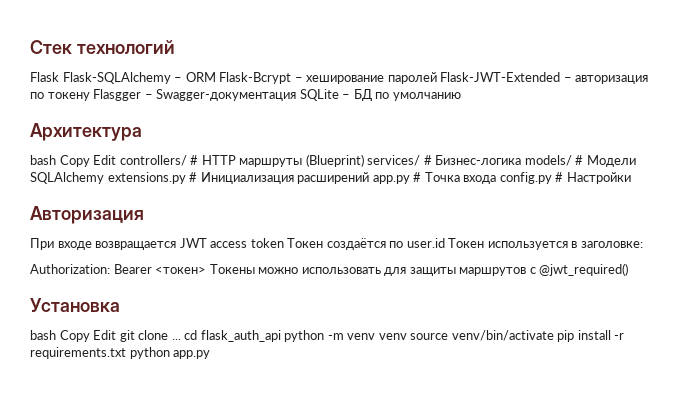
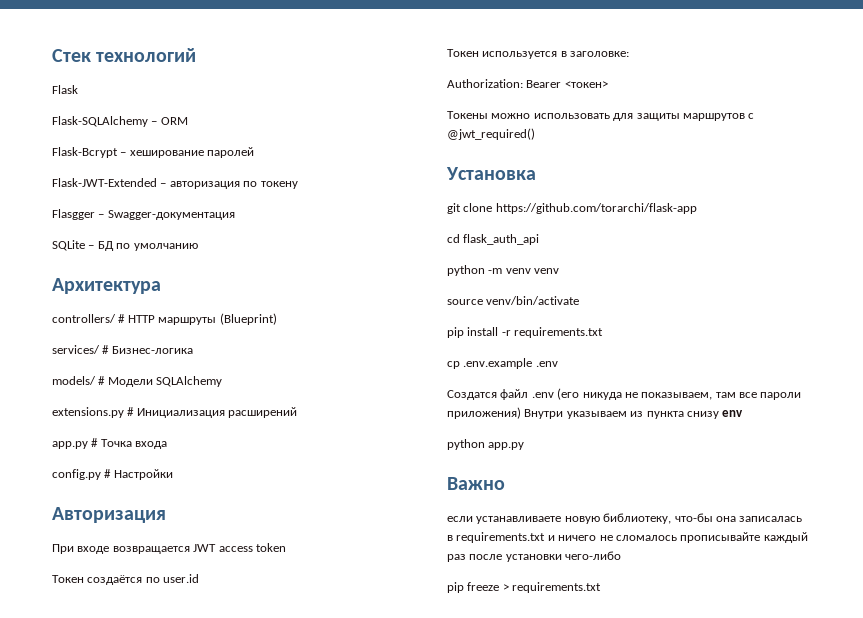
(59, 77) none -> (78, 89) //
(216, 77) none -> (188, 121) //
(437, 78) none -> (255, 152) //
(90, 96) none -> (298, 185) //
(297, 95) none -> (235, 215) //
[30,155,117,167] bash Copy Edit -> (161, 286) none
(364, 160) none -> (277, 319) //
(522, 160) none -> (193, 350) //
(104, 178) none -> (223, 381) //
(370, 178) none -> (298, 412) //
(497, 179) none -> (168, 445) //
(284, 243) none -> (286, 547) //
(445, 243) none -> (200, 578) //
(207, 270) none -> (608, 84) //
[30,330,117,342] bash Copy Edit -> (536, 173) none
[171,339,181,340] ... -> [495,203,697,214] https://github.com/torarchi/flask-app //
(281, 336) none -> (540, 239) //
(407, 336) none -> (560, 271) //
(554, 335) none -> (580, 300) //
[129,347,211,359] python app.py -> [447,358,558,369] [447,388,802,400] [447,407,744,419] [447,439,525,450] [447,477,505,490] [447,513,803,524] [447,532,808,543] [447,551,622,562] [447,582,602,593] // cp .env.example .env // Создатся файл .env (его никуда не показываем, там все пароли приложения) Внутри указываем из пункта снизу env // python app.py // Важно // если устанавливаете новую библиотеку, что-бы она записалась в requirements.txt и ничего не сломалось прописывайте каждый раз после установки чего-либо // pip freeze > requirements.txt

